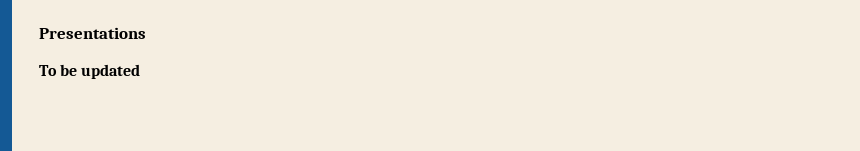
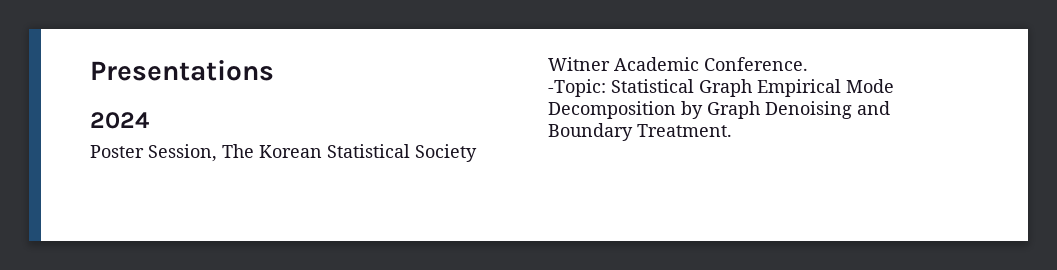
[39,64,141,79] To be updated -> [90,112,149,129] [90,144,477,162] [548,57,808,71] [548,79,894,97] [548,101,890,119] [548,123,732,141] 2024 // Poster Session, The Korean Statistical Society Witner Academic Conference. // -Topic: Statistical Graph Empirical Mode Decomposition by Graph Denoising and Boundary Treatment.

